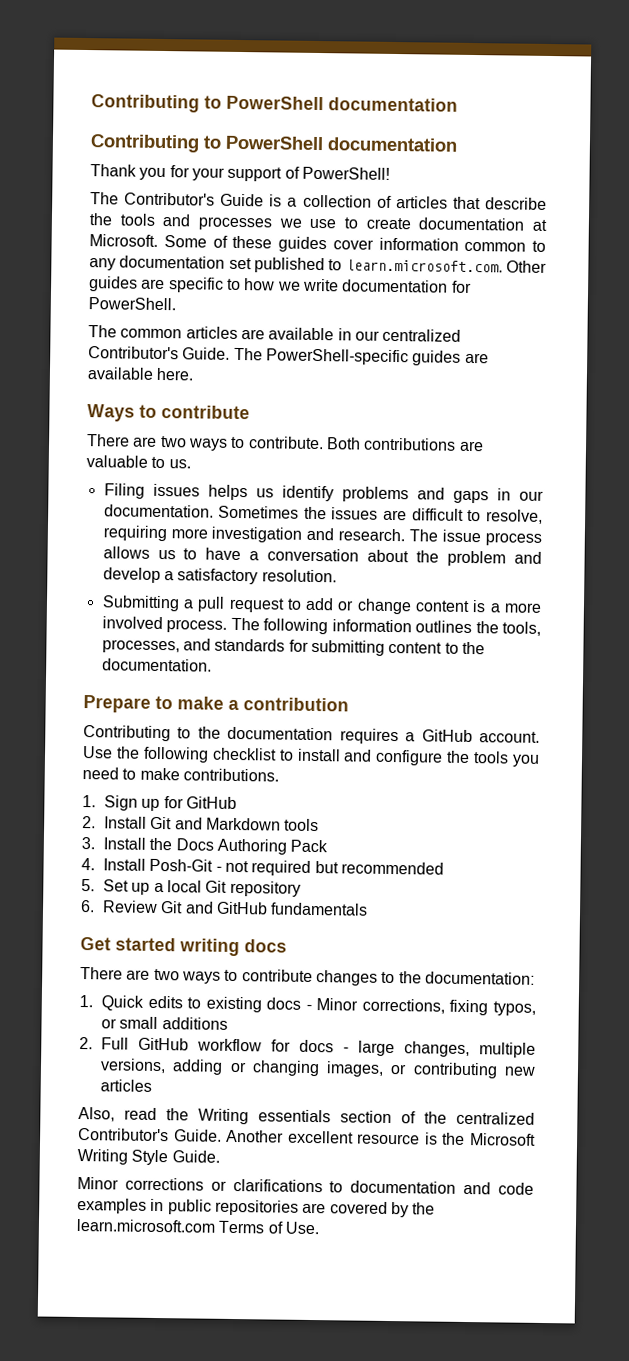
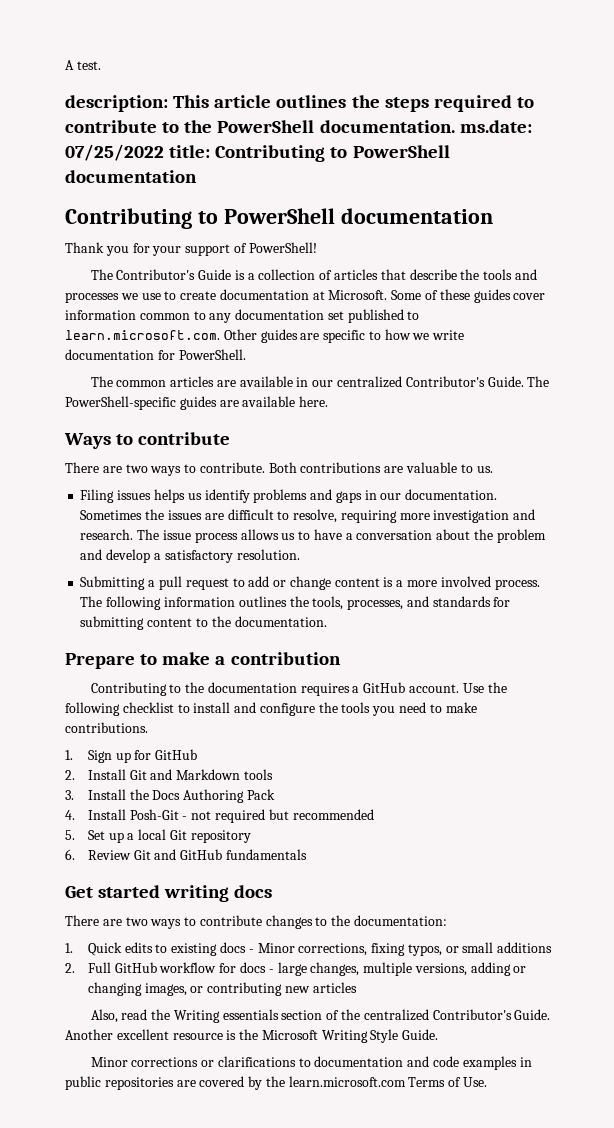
(91, 103) none -> [65,60,101,70] [65,95,534,112] [65,120,532,133] [65,144,211,161] A test. // description: This article outlines the steps required to contribute to the PowerShell documentation. ms.date: 07/25/2022 title:

